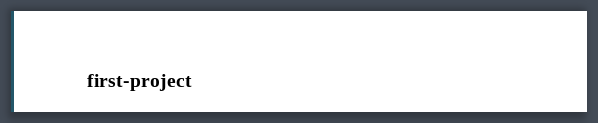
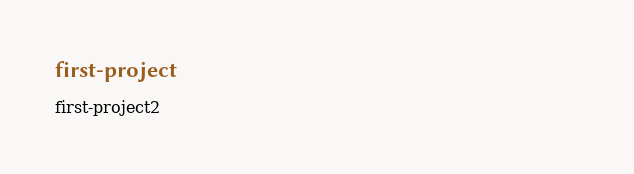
(192, 82) none -> [55,100,160,116] // first-project2

